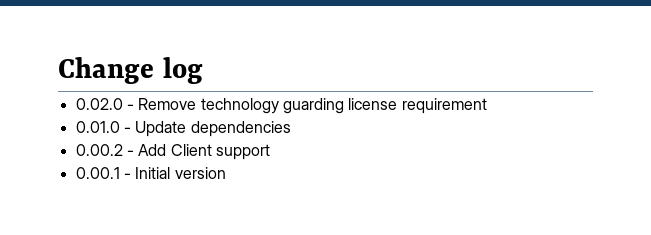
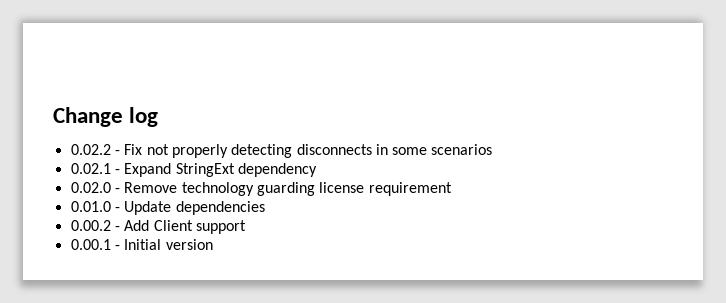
(203, 70) none -> [70,144,493,158] [70,163,317,177] // 0.02.2 - Fix not properly detecting disconnects in some scenarios // 0.02.1 - Expand StringExt dependency

